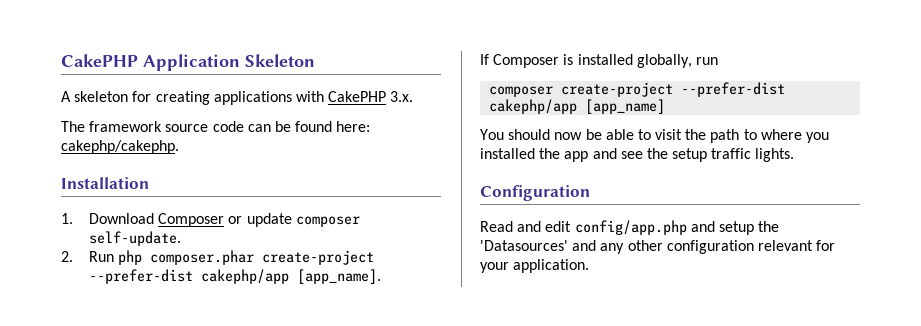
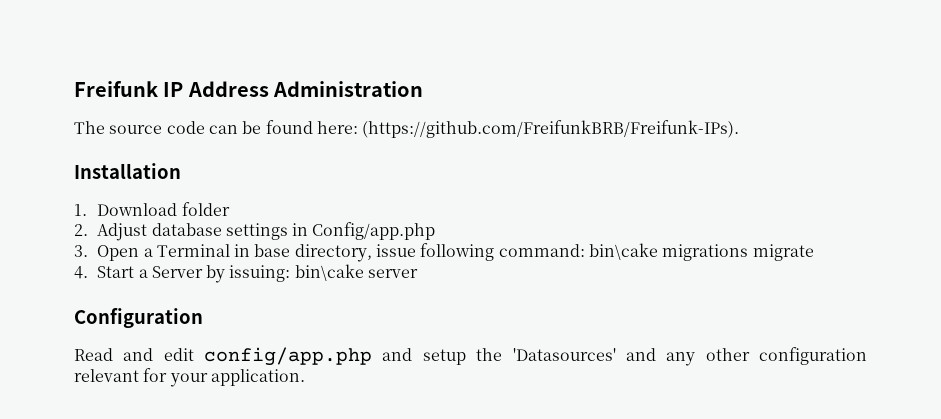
[61,54,315,71] [61,91,414,105] CakePHP Application Skeleton // A skeleton for creating applications with CakePHP 3.x. -> [74,81,424,97] Freifunk IP Address Administration
[89,121,163,132] framework -> (105, 127) none
[61,140,179,154] cakephp/cakephp. -> [362,120,740,138] (https://github.com/FreifunkBRB/Freifunk-IPs).
[158,213,360,227] [89,231,182,246] [61,250,375,265] [89,269,382,284] [480,54,718,68] [489,82,786,97] [489,99,666,114] [480,129,830,143] [480,148,795,162] Composer or update composer self-update. // 2. Run php composer.phar create-project --prefer-dist cakephp/app [app_name]. // If Composer is installed globally, run // composer create-project --prefer-dist cakephp/app [app_name] // You should now be able to visit the path to where you installed the app and see the setup traffic lights. -> [181,202,230,216] [74,222,436,241] [74,243,814,262] [74,264,419,283] folder // 2. Adjust database settings in Config/app.php // 3. Open a Terminal in base directory, issue following command: bin\cake migrations migrate // 4. Start a Server by issuing: bin\cake server

